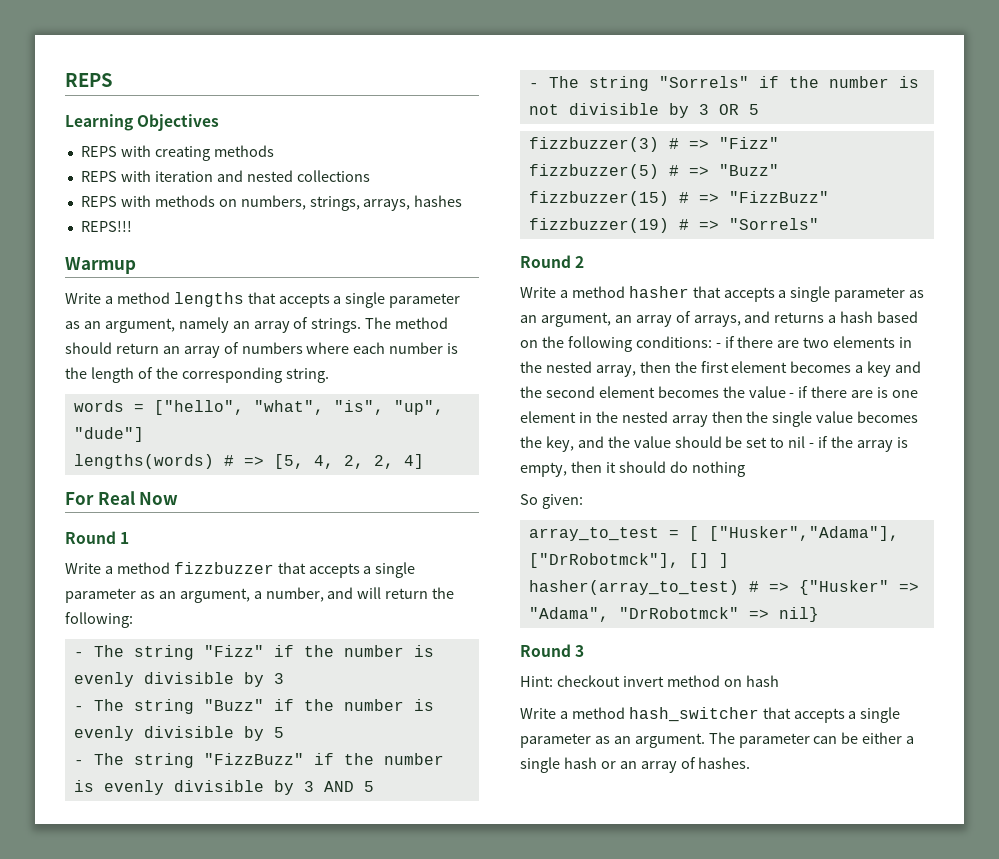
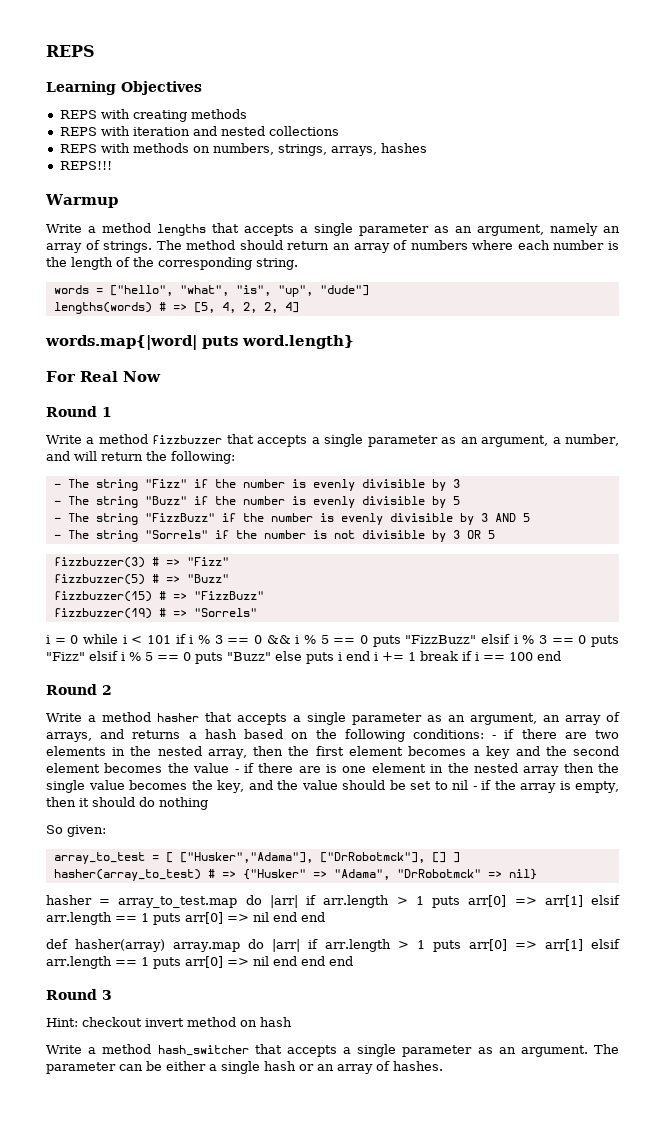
(424, 461) none -> [45,335,354,350] // words.map{|word| puts word.length}
(819, 224) none -> [46,634,619,647] [46,651,561,664] // i = 0 while i < 101 if i % 3 == 0 && i % 5 == 0 puts "FizzBuzz" elsif i % 3 == 0 puts "Fizz" elsif i % 5 == 0 puts "Buzz" else puts i end i += 1 break if i == 100 end
(819, 614) none -> [46,895,620,908] [46,912,325,925] [46,939,621,952] [46,956,353,969] // hasher = array_to_test.map do |arr| if arr.length > 1 puts arr[0] => arr[1] elsif arr.length == 1 puts arr[0] => nil end end // def hasher(array) array.map do |arr| if arr.length > 1 puts arr[0] => arr[1] elsif arr.length == 1 puts arr[0] => nil end end end

